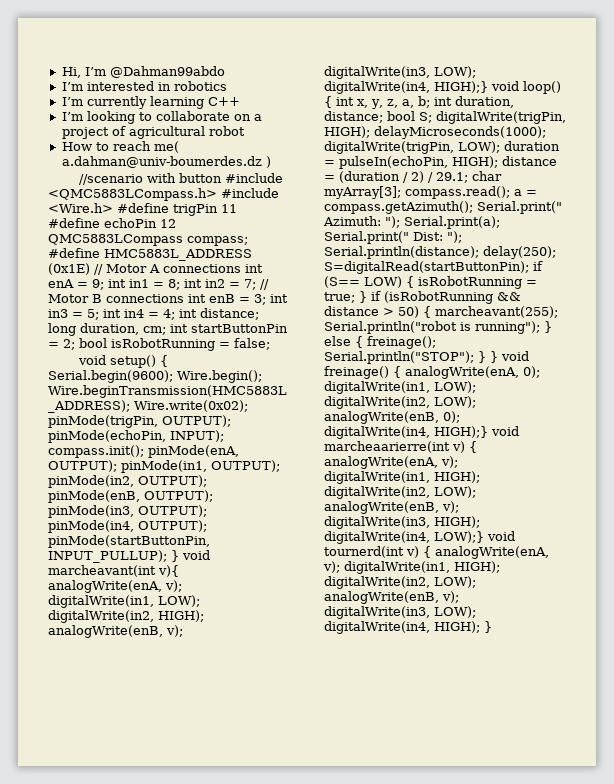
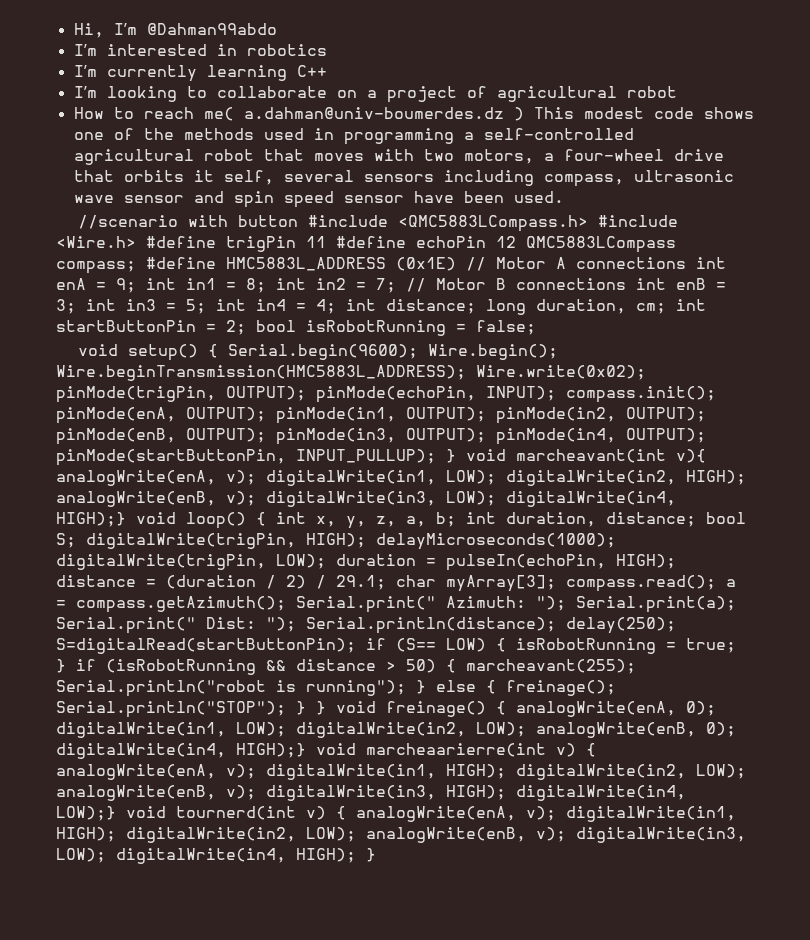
(271, 162) none -> [533,107,754,119] [73,128,634,145] [73,149,724,165] [73,170,734,187] [73,191,564,208] This modest code shows one of the methods used in programming a self-controlled agricultural robot that moves with two motors, a four-wheel drive that orbits it self, several sensors including compass, ultrasonic wave sensor and spin speed sensor have been used.

